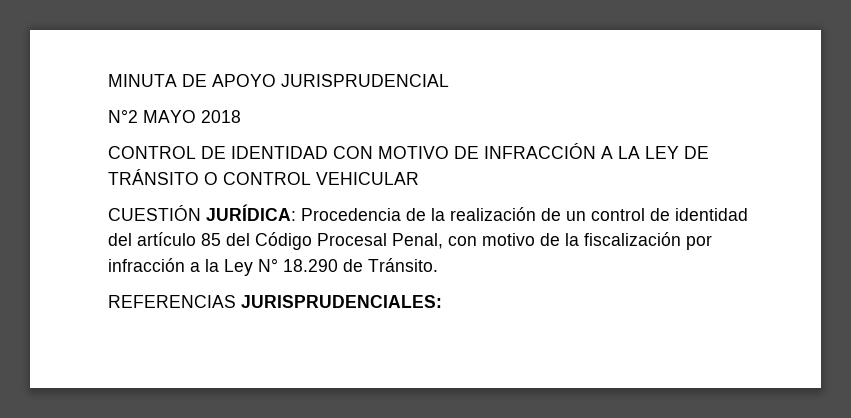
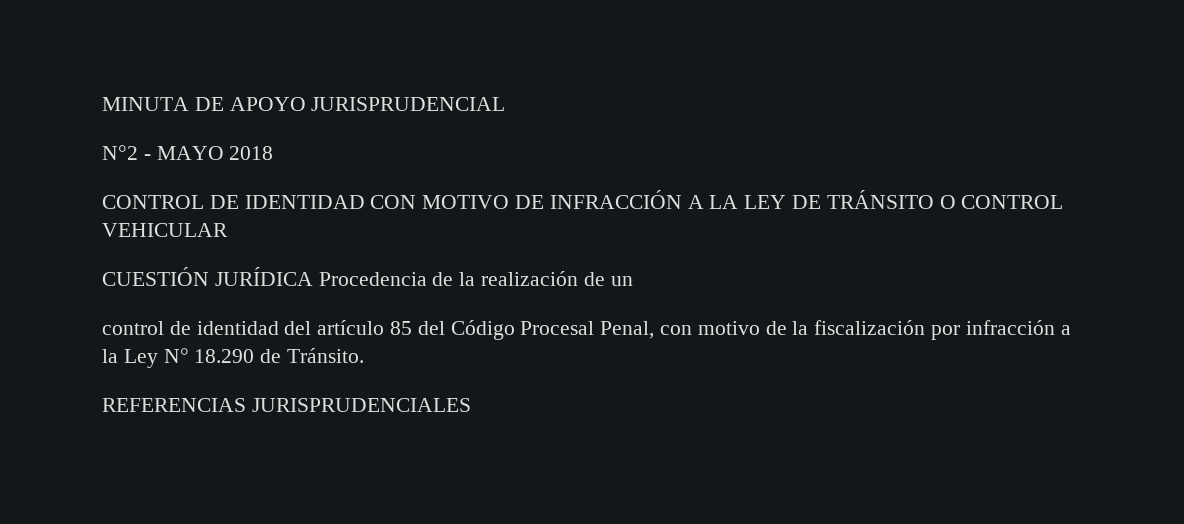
(138, 116) none -> [143,154,151,160] -
[206,204,296,221] JURÍDICA: -> [214,267,313,286] JURÍDICA
(586, 216) none -> (633, 281) //
[241,295,442,308] JURISPRUDENCIALES: -> [251,398,471,412] JURISPRUDENCIALES

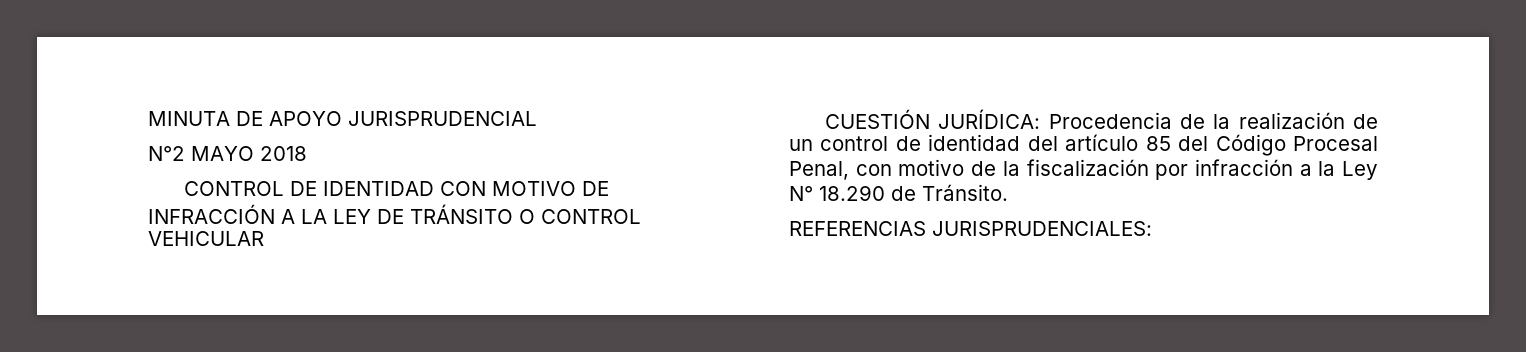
[143,154,151,160] - -> (185, 153) none
[214,267,313,286] JURÍDICA -> [938,109,1041,129] JURÍDICA:
(633, 281) // -> (813, 145) none
[251,398,471,412] JURISPRUDENCIALES -> [932,221,1152,236] JURISPRUDENCIALES:

